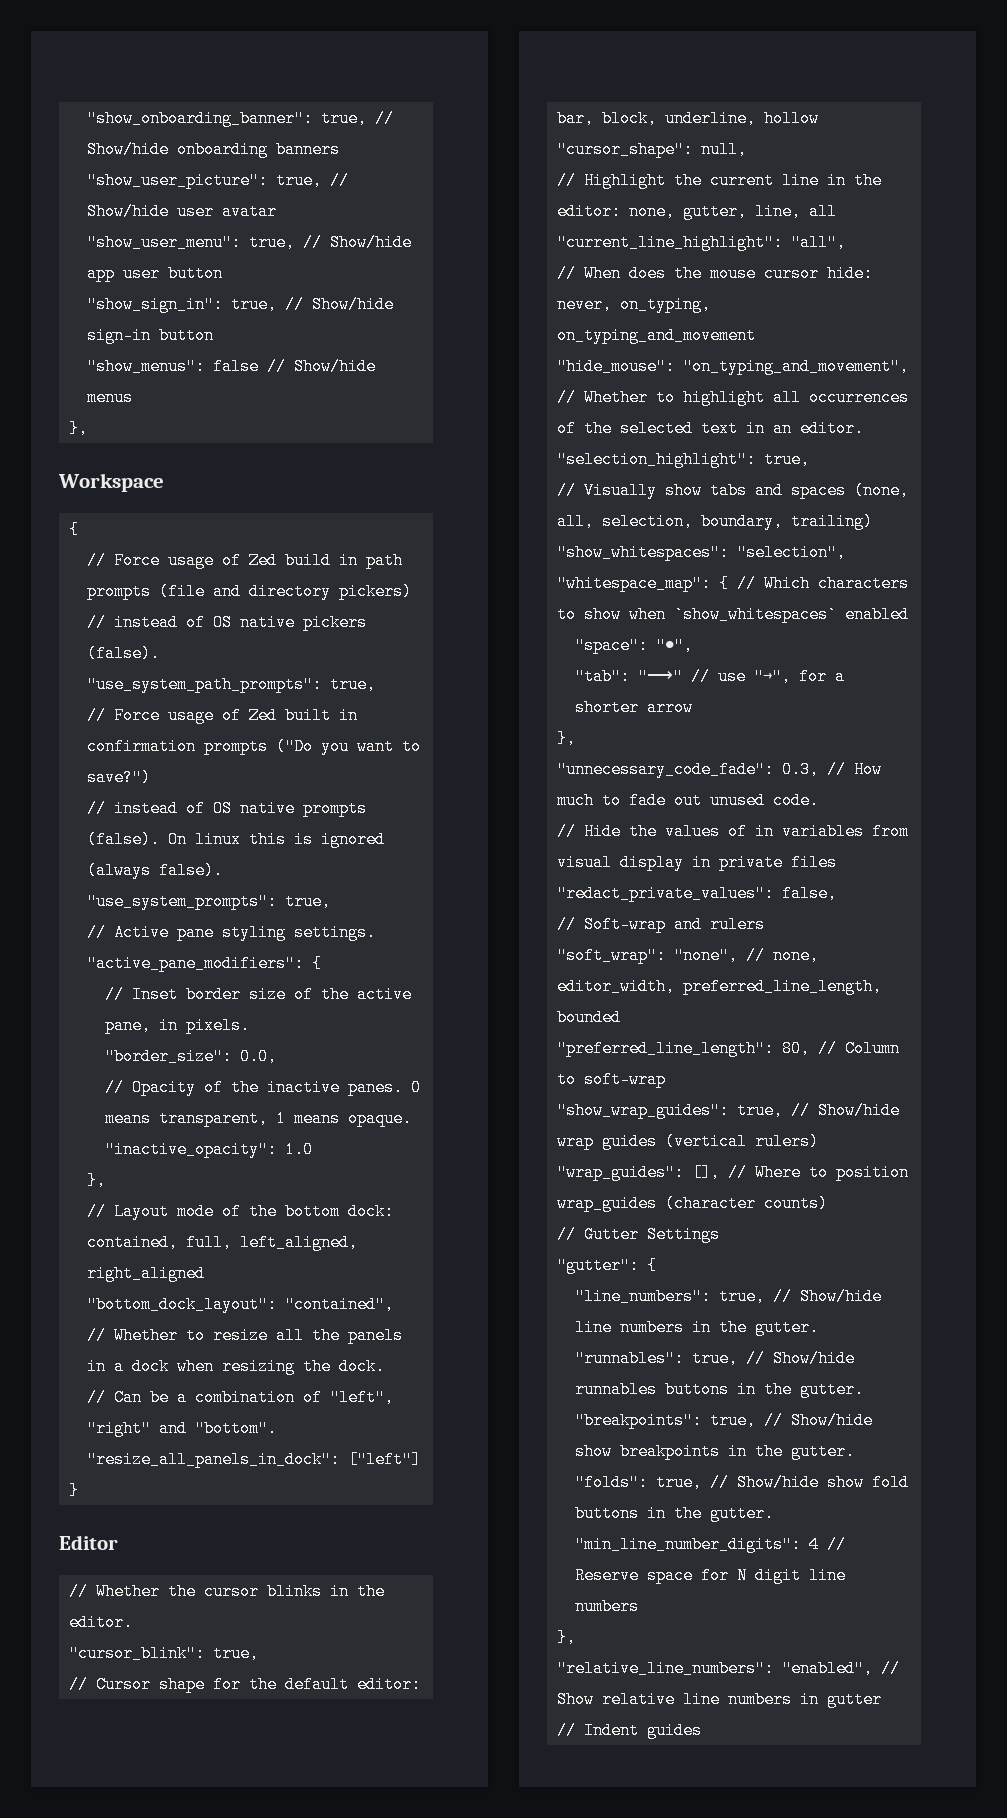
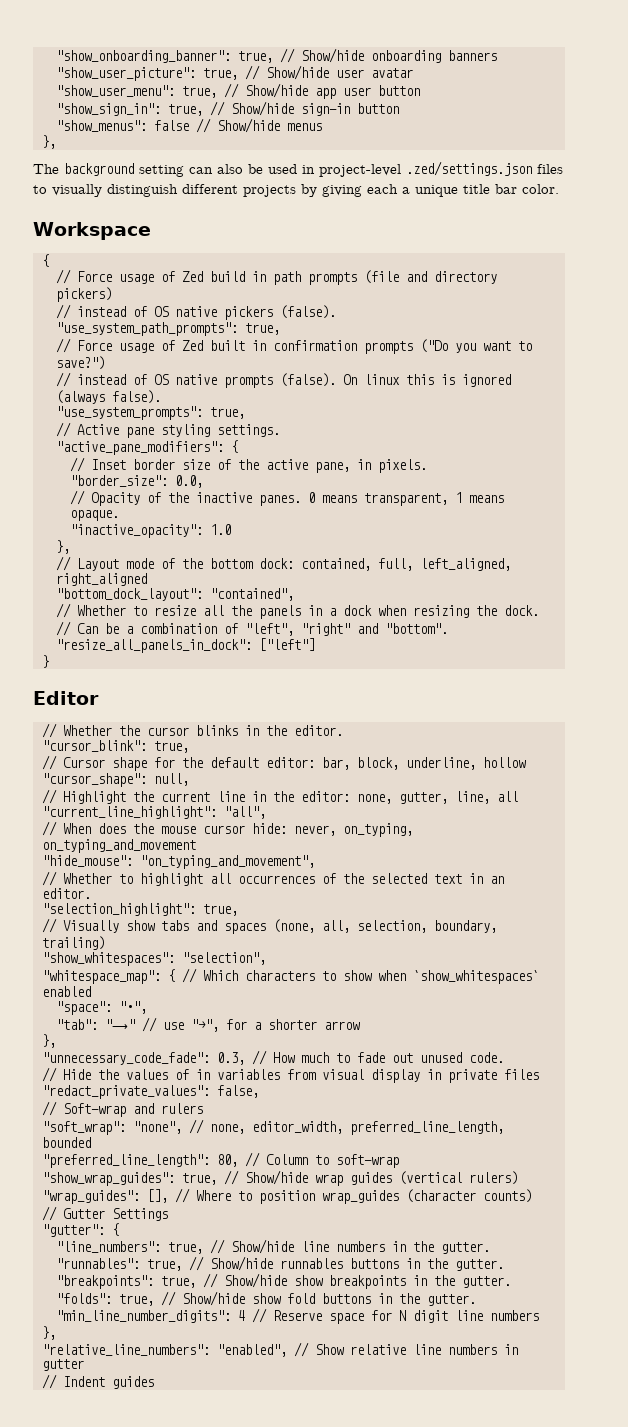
(89, 428) none -> [33,161,563,177] [33,184,559,197] // The background setting can also be used in project-level .zed/settings.json files to visually distinguish different projects by giving each a unique title bar color.

